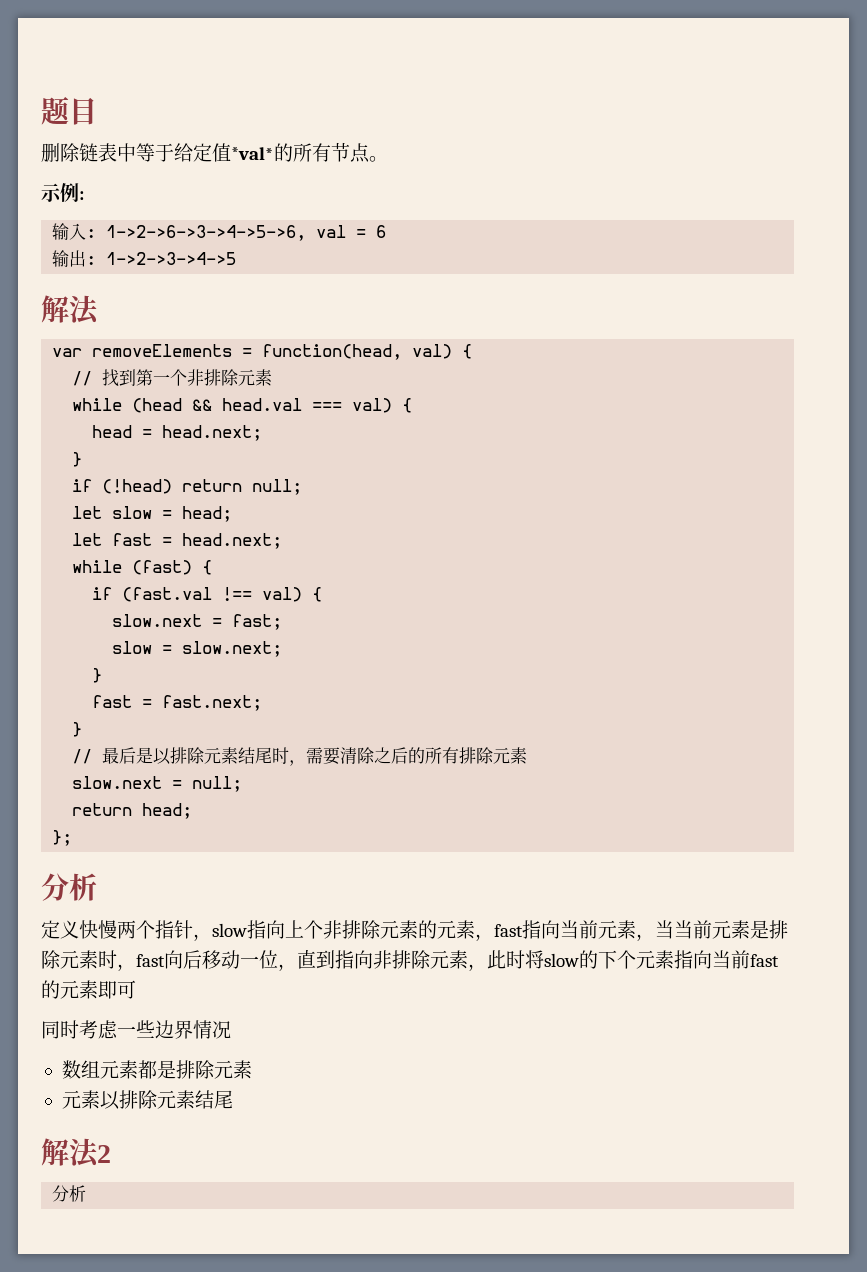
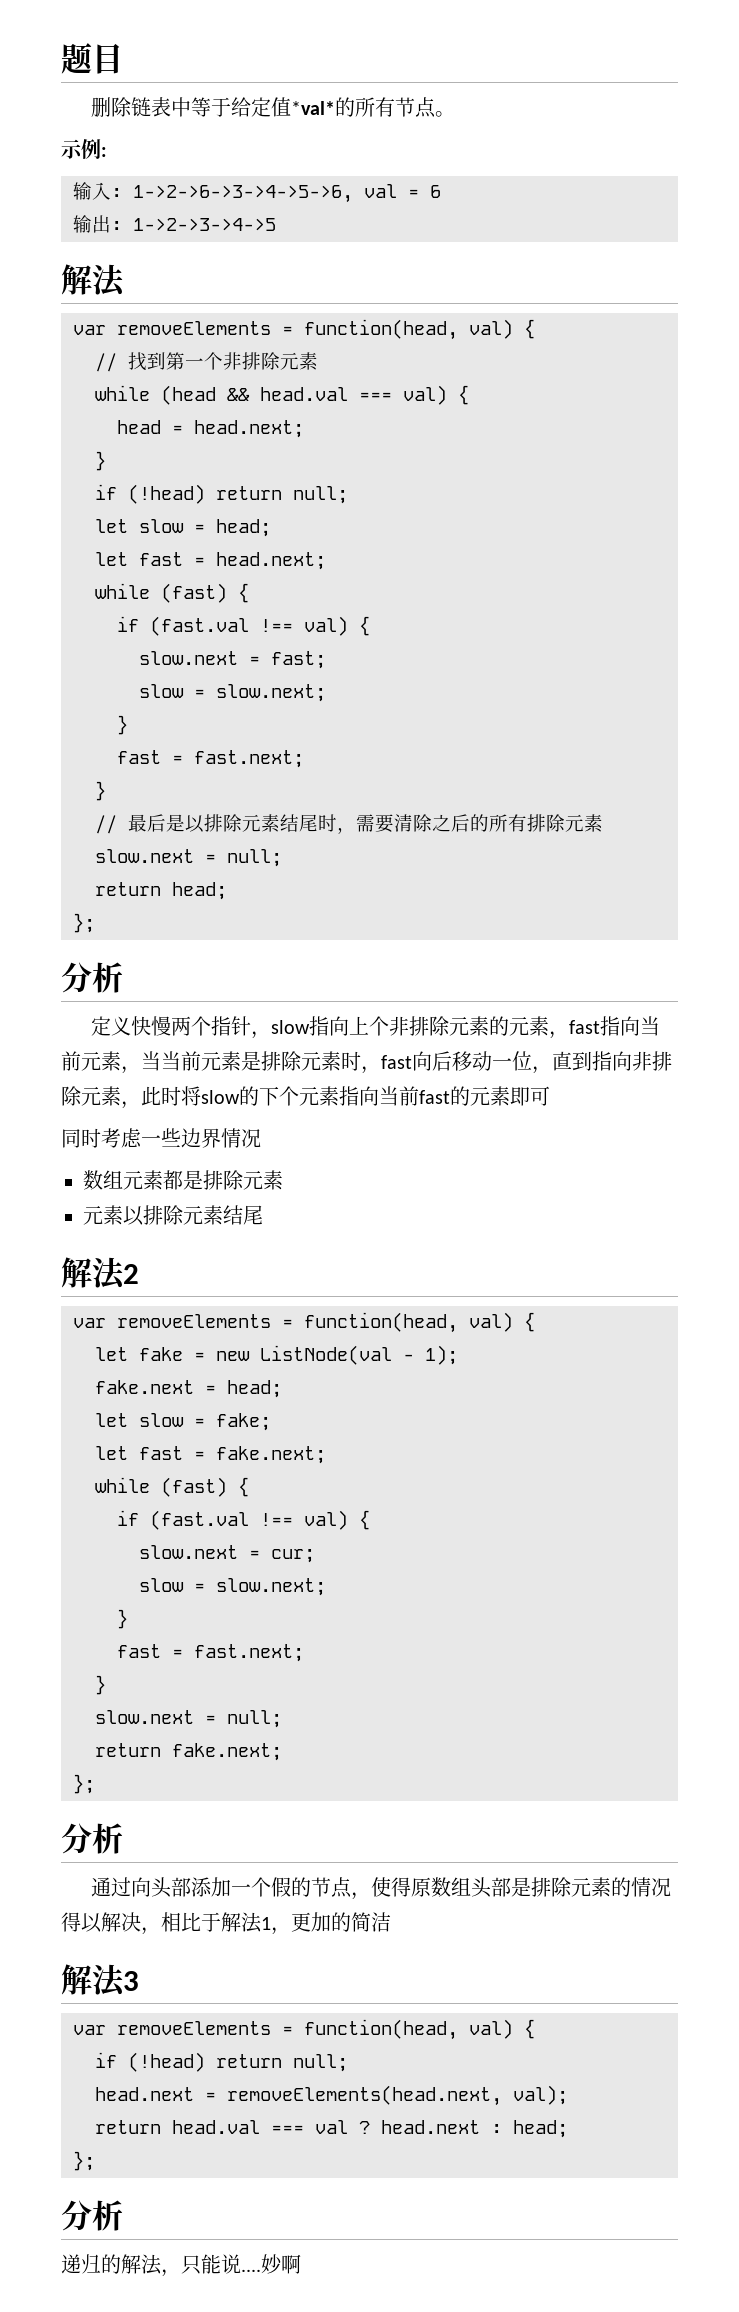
[52,1185,87,1202] 分析 -> [73,1312,535,1333] [95,1345,458,1365] [95,1380,282,1398] [95,1413,271,1431] [95,1446,326,1464] [95,1477,249,1497] [117,1510,370,1530] [139,1545,315,1563] [139,1578,326,1596] [117,1609,128,1629] [117,1644,304,1662] [95,1675,106,1695] [95,1710,282,1728] [95,1743,282,1761] [73,1774,95,1794] [61,1823,123,1854] [91,1877,672,1900] [61,1912,391,1935] [61,1964,139,1997] [73,2019,535,2040] [95,2052,348,2072] [95,2085,568,2106] [95,2120,568,2138] [73,2151,95,2171] [61,2200,123,2231] [61,2254,301,2277] var removeElements = function(head, val) { // let fake = new ListNode(val - 1); // fake.next = head; // let slow = fake; // let fast = fake.next; // while (fast) { // if (fast.val !== val) { // slow.next = cur; // slow = slow.next; // } // fast = fast.next; // } // slow.next = null; // return fake.next; // }; // 分析 // 通过向头部添加一个假的节点，使得原数组头部是排除元素的情况得以解决，相比于解法1，更加的简洁 // 解法3 // var removeElements = function(head, val) { // if (!head) return null; // head.next = removeElements(head.next, val); // return head.val === val ? head.next : head; // }; // 分析 // 递归的解法，只能说....妙啊

